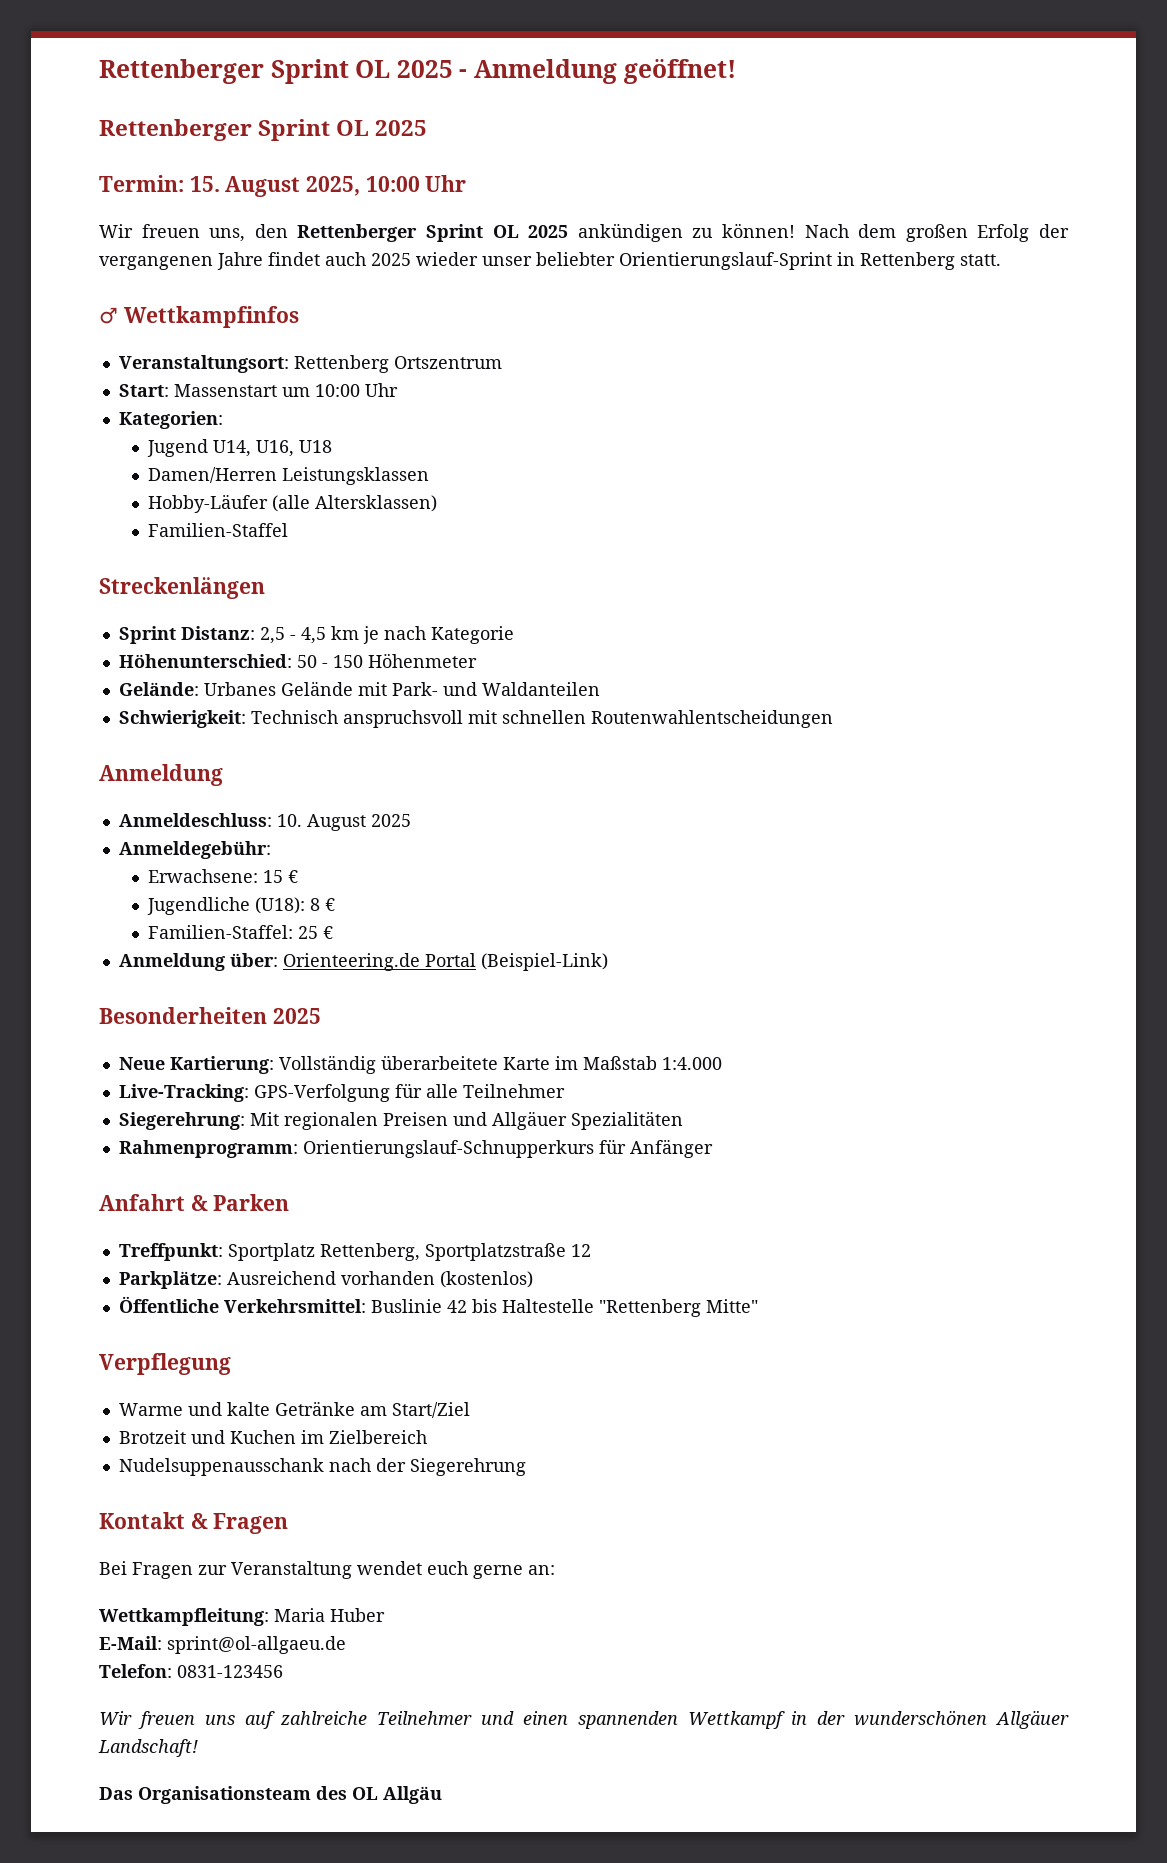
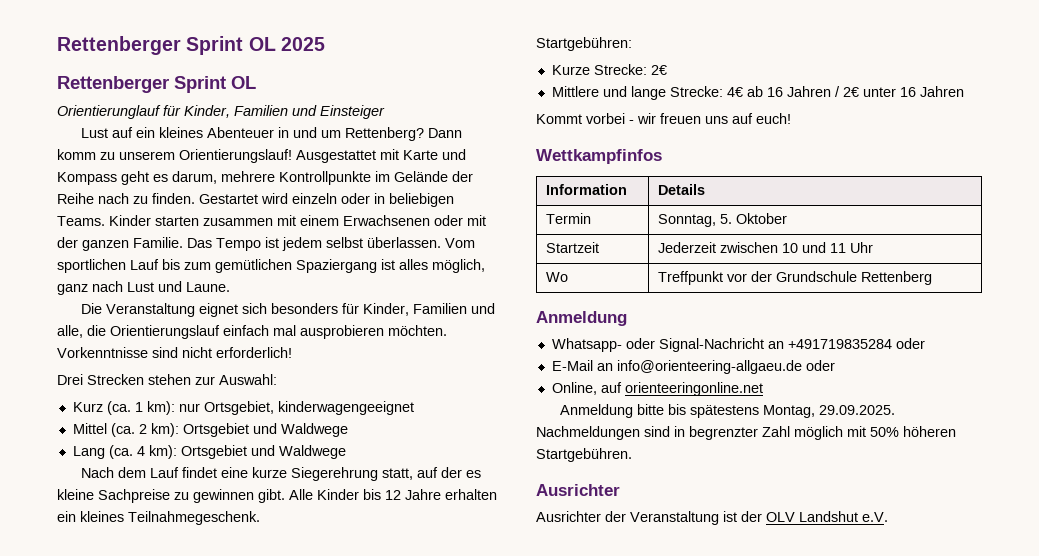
[99,59,736,84] [99,119,428,141] [99,175,467,197] [99,223,1070,242] [99,252,1001,270] [99,306,299,328] [118,355,502,373] [118,383,398,397] [118,411,223,429] [147,439,333,457] [148,467,430,485] [148,494,438,513] [148,523,289,537] [99,577,265,599] [118,626,514,644] [118,653,477,668] [118,681,600,696] [118,710,833,728] [99,764,223,786] [118,813,411,831] [118,841,271,859] [148,869,299,883] [147,897,336,915] [148,925,334,939] [118,953,608,971] [99,1007,321,1024] [118,1055,722,1074] [118,1083,565,1102] [118,1111,683,1130] [118,1139,713,1158] [99,1194,290,1211] [118,1243,591,1261] [118,1271,533,1289] [118,1296,758,1317] [99,1353,231,1375] [118,1401,470,1418] [118,1430,427,1444] [118,1458,526,1476] [99,1512,289,1534] [99,1561,555,1579] [99,1608,385,1626] [99,1636,346,1654] [99,1664,283,1678] [99,1710,1069,1729] [98,1739,198,1757] [99,1786,442,1804] Rettenberger Sprint OL 2025 - Anmeldung geöffnet! // Rettenberger Sprint OL 2025 // Termin: 15. August 2025, 10:00 Uhr // Wir freuen uns, den Rettenberger Sprint OL 2025 ankündigen zu können! Nach dem großen Erfolg der vergangenen Jahre findet auch 2025 wieder unser beliebter Orientierungslauf-Sprint in Rettenberg statt. // ♂ Wettkampfinfos // Veranstaltungsort: Rettenberg Ortszentrum // Start: Massenstart um 10:00 Uhr // Kategorien: // Jugend U14, U16, U18 // Damen/Herren Leistungsklassen // Hobby-Läufer (alle Altersklassen) // Familien-Staffel // Streckenlängen // Sprint Distanz: 2,5 - 4,5 km je nach Kategorie // Höhenunterschied: 50 - 150 Höhenmeter // Gelände: Urbanes Gelände mit Park- und Waldanteilen // Schwierigkeit: Technisch anspruchsvoll mit schnellen Routenwahlentscheidungen // Anmeldung // Anmeldeschluss: 10. August 2025 // Anmeldegebühr: // Erwachsene: 15 € // Jugendliche (U18): 8 € // Familien-Staffel: 25 € // Anmeldung über: Orienteering.de Portal (Beispiel-Link) // Besonderheiten 2025 // Neue Kartierung: Vollständig überarbeitete Karte im Maßstab 1:4.000 // Live-Tracking: GPS-Verfolgung für alle Teilnehmer // Siegerehrung: Mit regionalen Preisen und Allgäuer Spezialitäten // Rahmenprogramm: Orientierungslauf-Schnupperkurs für Anfänger // Anfahrt & Parken // Treffpunkt: Sportplatz Rettenberg, Sportplatzstraße 12 // Parkplätze: Ausreichend vorhanden (kostenlos) // Öffentliche Verkehrsmittel: Buslinie 42 bis Haltestelle "Rettenberg Mitte" // Verpflegung // Warme und kalte Getränke am Start/Ziel // Brotzeit und Kuchen im Zielbereich // Nudelsuppenausschank nach der Siegerehrung // Kontakt & Fragen // Bei Fragen zur Veranstaltung wendet euch gerne an: // Wettkampfleitung: Maria Huber // E-Mail: sprint@ol-allgaeu.de // Telefon: 0831-123456 // Wir freuen uns auf zahlreiche Teilnehmer und einen spannenden Wettkampf in der wunderschönen Allgäuer Landschaft! // Das Organisationsteam des OL Allgäu -> [57,36,325,55] [57,76,256,93] [57,105,385,119] [80,127,462,141] [57,149,466,163] [57,171,473,185] [57,193,454,207] [57,215,486,226] [57,237,475,251] [57,259,485,273] [57,281,230,295] [80,303,495,317] [57,325,447,339] [57,347,292,358] [57,374,277,385] [72,401,414,415] [72,423,348,437] [72,445,346,459] [80,467,481,481] [57,489,497,503] [57,511,260,525] [536,37,632,51] [551,64,667,75] [551,86,964,100] [536,113,791,124] [536,149,662,164] [545,184,627,195] [657,184,705,195] [545,213,591,224] [657,213,787,227] [545,242,599,253] [657,242,873,253] [545,272,568,282] [657,271,932,285] [536,311,627,326] [551,338,925,352] [551,360,835,374] [551,382,763,396] [559,404,895,418] [536,426,956,440] [536,448,632,462] [536,484,620,496] [536,511,888,525] Rettenberger Sprint OL 2025 // Rettenberger Sprint OL // Orientierunglauf für Kinder, Familien und Einsteiger // Lust auf ein kleines Abenteuer in und um Rettenberg? Dann komm zu unserem Orientierungslauf! Ausgestattet mit Karte und Kompass geht es darum, mehrere Kontrollpunkte im Gelände der Reihe nach zu finden. Gestartet wird einzeln oder in beliebigen Teams. Kinder starten zusammen mit einem Erwachsenen oder mit der ganzen Familie. Das Tempo ist jedem selbst überlassen. Vom sportlichen Lauf bis zum gemütlichen Spaziergang ist alles möglich, ganz nach Lust und Laune. // Die Veranstaltung eignet sich besonders für Kinder, Familien und alle, die Orientierungslauf einfach mal ausprobieren möchten. Vorkenntnisse sind nicht erforderlich! // Drei Strecken stehen zur Auswahl: // Kurz (ca. 1 km): nur Ortsgebiet, kinderwagengeeignet // Mittel (ca. 2 km): Ortsgebiet und Waldwege // Lang (ca. 4 km): Ortsgebiet und Waldwege // Nach dem Lauf findet eine kurze Siegerehrung statt, auf der es kleine Sachpreise zu gewinnen gibt. Alle Kinder bis 12 Jahre erhalten ein kleines Teilnahmegeschenk. // Startgebühren: // Kurze Strecke: 2€ // Mittlere und lange Strecke: 4€ ab 16 Jahren / 2€ unter 16 Jahren // Kommt vorbei - wir freuen uns auf euch! // Wettkampfinfos // Information | Details // Termin | Sonntag, 5. Oktober // Startzeit | Jederzeit zwischen 10 und 11 Uhr // Wo | Treffpunkt vor der Grundschule Rettenberg // Anmeldung // Whatsapp- oder Signal-Nachricht an +491719835284 oder // E-Mail an info@orienteering-allgaeu.de oder // Online, auf orienteeringonline.net // Anmeldung bitte bis spätestens Montag, 29.09.2025. Nachmeldungen sind in begrenzter Zahl möglich mit 50% höheren Startgebühren. // Ausrichter // Ausrichter der Veranstaltung ist der OLV Landshut e.V.

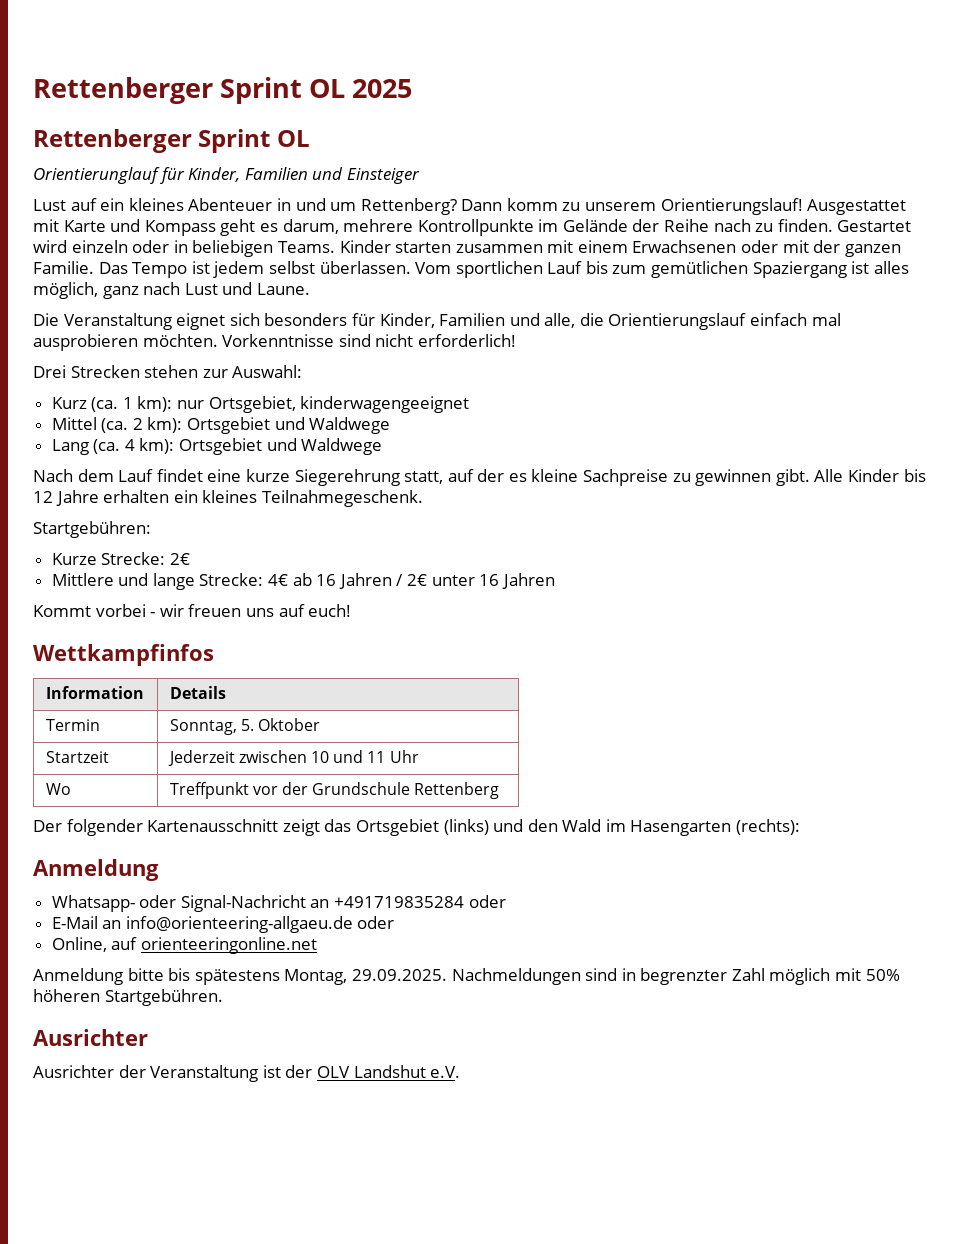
(932, 278) none -> [33,819,801,836] // Der folgender Kartenausschnitt zeigt das Ortsgebiet (links) und den Wald im Hasengarten (rechts):

